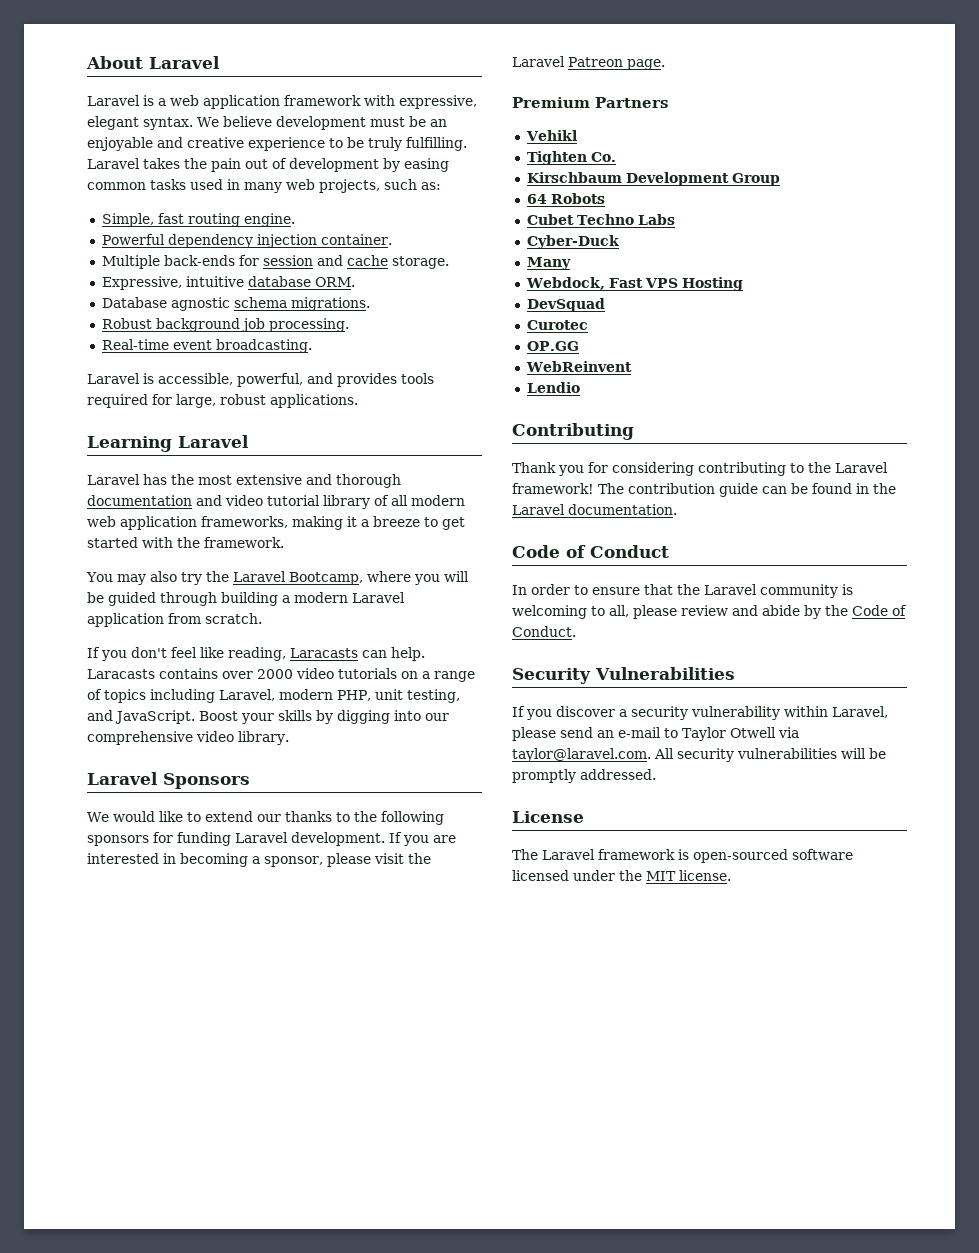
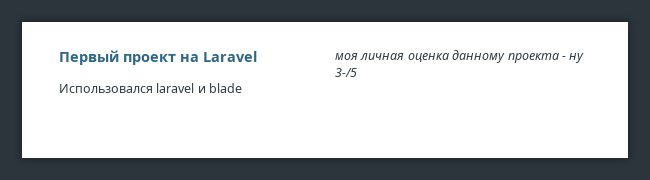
[86,56,220,69] [87,95,477,109] [87,116,447,130] [87,137,467,151] [87,158,449,172] [87,179,441,193] [101,213,295,227] [101,234,392,248] [101,255,449,269] [101,276,355,290] [101,297,370,311] [101,318,349,332] [101,339,312,353] [87,373,434,387] [87,394,358,408] [87,435,249,452] [87,474,401,488] [87,495,465,509] [87,516,465,530] [87,537,284,548] [86,571,469,585] [87,592,405,606] [87,613,262,627] [87,647,425,661] [87,668,475,682] [87,689,460,703] [87,710,449,724] [87,731,289,745] [87,772,250,789] [87,811,444,825] [87,832,456,846] [87,853,431,867] [512,56,665,70] [512,97,668,108] [525,130,577,141] [526,151,616,165] [526,172,780,186] [526,193,605,204] [526,214,675,225] [526,235,619,249] [526,257,571,270] [525,277,743,291] [526,298,605,312] [526,320,588,330] [526,341,579,351] [525,361,632,372] [526,382,580,393] [512,423,634,440] [512,462,888,476] [512,483,896,497] [512,504,677,515] [512,545,669,558] [512,584,853,598] [512,605,907,619] [512,626,576,637] [512,667,735,684] [512,706,888,720] [512,727,799,741] [512,748,886,762] [512,769,656,783] [512,811,584,823] [512,849,853,863] [512,870,731,881] About Laravel // Laravel is a web application framework with expressive, elegant syntax. We believe development must be an enjoyable and creative experience to be truly fulfilling. Laravel takes the pain out of development by easing common tasks used in many web projects, such as: // Simple, fast routing engine. // Powerful dependency injection container. // Multiple back-ends for session and cache storage. // Expressive, intuitive database ORM. // Database agnostic schema migrations. // Robust background job processing. // Real-time event broadcasting. // Laravel is accessible, powerful, and provides tools required for large, robust applications. // Learning Laravel // Laravel has the most extensive and thorough documentation and video tutorial library of all modern web application frameworks, making it a breeze to get started with the framework. // You may also try the Laravel Bootcamp, where you will be guided through building a modern Laravel application from scratch. // If you don't feel like reading, Laracasts can help. Laracasts contains over 2000 video tutorials on a range of topics including Laravel, modern PHP, unit testing, and JavaScript. Boost your skills by digging into our comprehensive video library. // Laravel Sponsors // We would like to extend our thanks to the following sponsors for funding Laravel development. If you are interested in becoming a sponsor, please visit the Laravel Patreon page. // Premium Partners // Vehikl // Tighten Co. // Kirschbaum Development Group // 64 Robots // Cubet Techno Labs // Cyber-Duck // Many // Webdock, Fast VPS Hosting // DevSquad // Curotec // OP.GG // WebReinvent // Lendio // Contributing // Thank you for considering contributing to the Laravel framework! The contribution guide can be found in the Laravel documentation. // Code of Conduct // In order to ensure that the Laravel community is welcoming to all, please review and abide by the Code of Conduct. // Security Vulnerabilities // If you discover a security vulnerability within Laravel, please send an e-mail to Taylor Otwell via taylor@laravel.com. All security vulnerabilities will be promptly addressed. // License // The Laravel framework is open-sourced software licensed under the MIT license. -> [59,50,257,65] [59,83,243,93] [335,50,585,63] [335,68,357,77] Первый проект на Laravel // Использовался laravel и blade // моя личная оценка данному проекта - ну 3-/5

